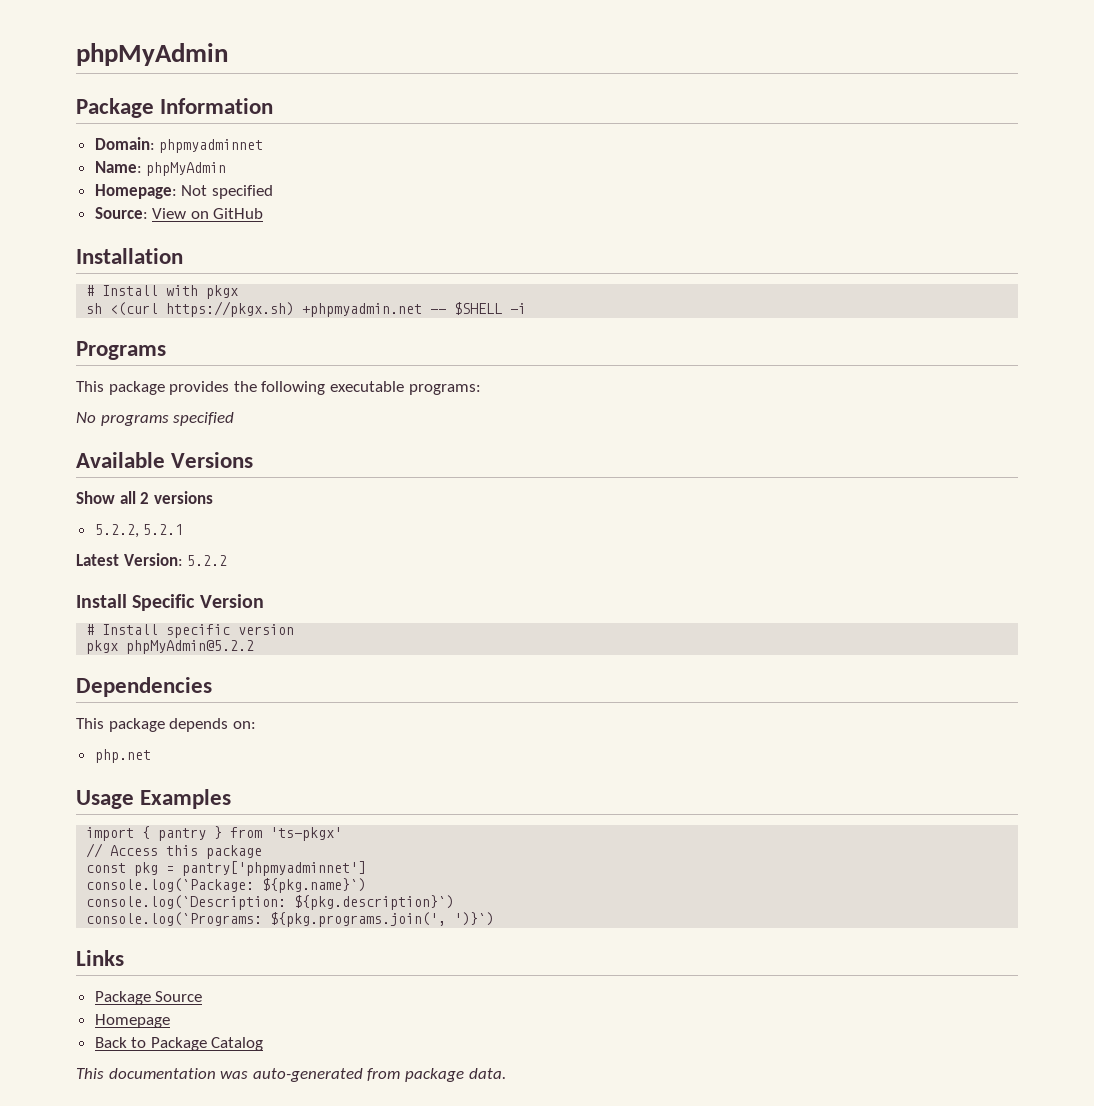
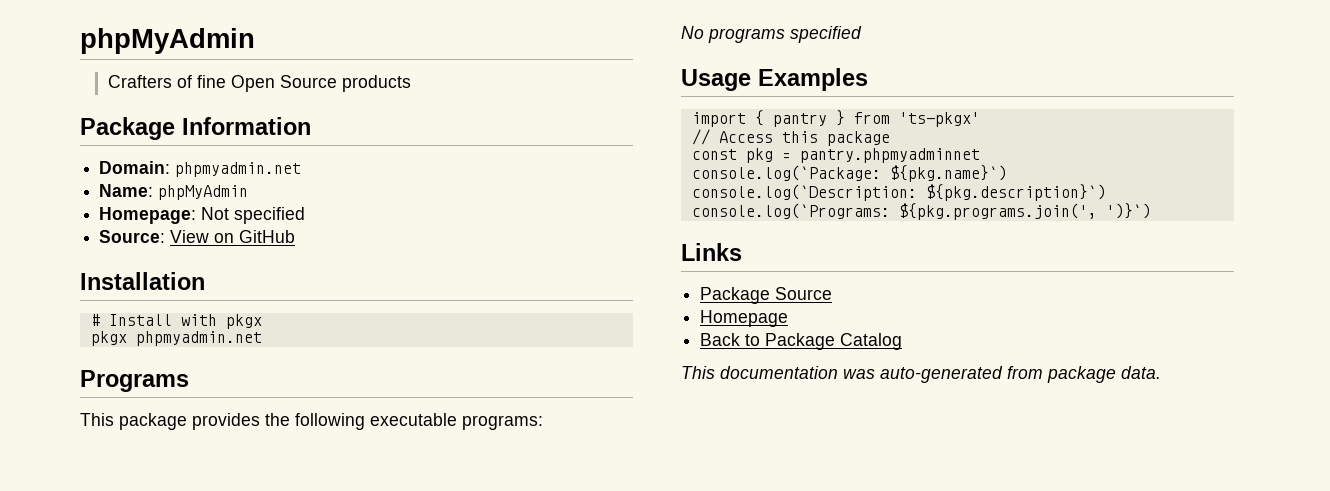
[76,43,228,66] phpMyAdmin -> [80,28,255,54] [107,75,411,92] phpMyAdmin // Crafters of fine Open Source products
[159,139,264,153] phpmyadminnet -> [175,162,302,177] phpmyadmin.net
[86,301,527,317] sh <(curl https://pkgx.sh) +phpmyadmin.net -- $SHELL -i -> [90,331,262,346] pkgx phpmyadmin.net
[76,452,254,468] [76,491,213,504] [94,524,184,538] [76,553,228,566] [76,594,264,611] [86,624,295,638] [86,640,255,654] [76,677,212,697] [76,718,256,732] [94,749,151,763] // Available Versions // Show all 2 versions // 5.2.2, 5.2.1 // Latest Version: 5.2.2 // Install Specific Version // # Install specific version // pkgx phpMyAdmin@5.2.2 // Dependencies // This package depends on: // php.net -> (862, 34) none
[182,861,367,876] pantry['phpmyadminnet'] -> [799,148,980,163] pantry.phpmyadminnet

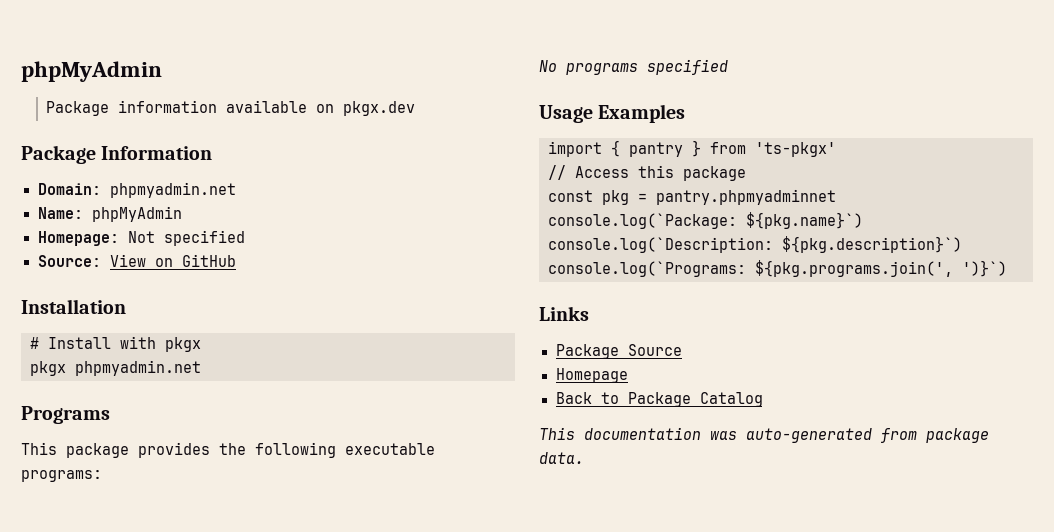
[80,28,255,54] [107,75,411,92] phpMyAdmin // Crafters of fine Open Source products -> [21,61,162,82] [46,100,416,116] phpMyAdmin // Package information available on pkgx.dev

